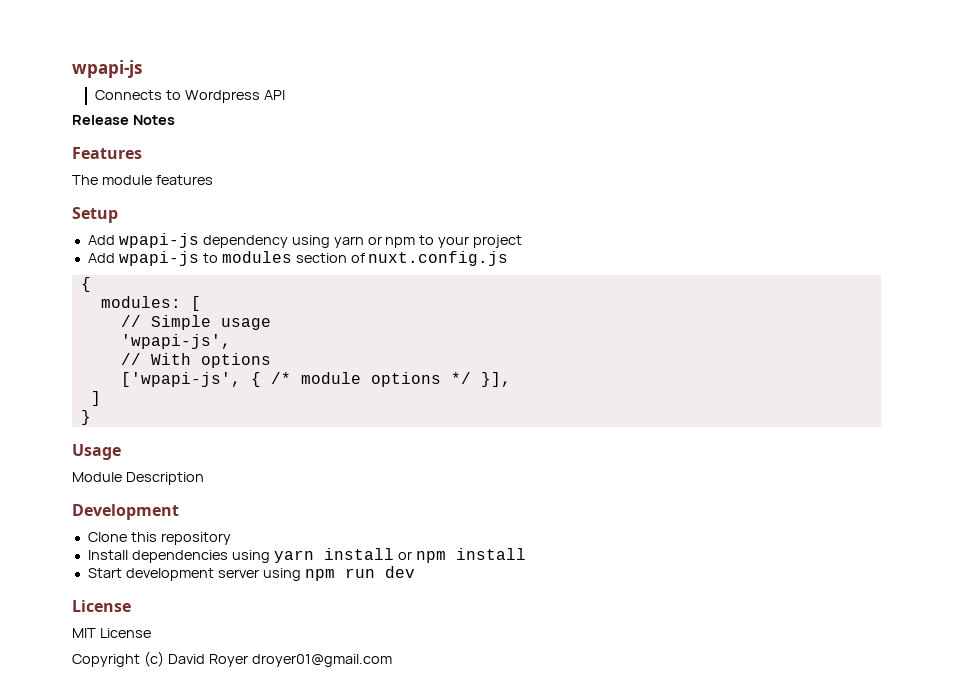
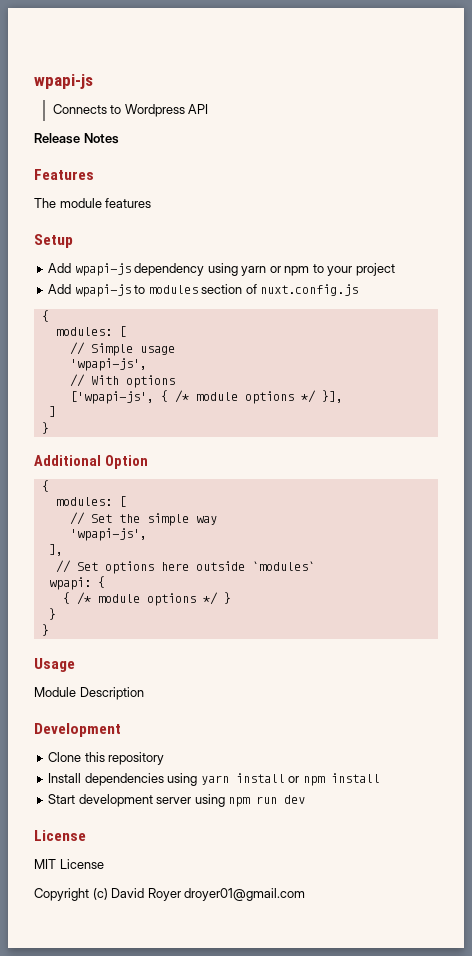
(91, 417) none -> [34,455,148,469] [41,480,49,492] [55,496,126,507] [69,512,217,526] [69,528,147,541] [48,544,63,556] [55,560,315,574] [48,576,105,590] [62,592,231,606] [48,608,56,620] [41,624,49,636] // Additional Option // { // modules: [ // // Set the simple way // 'wpapi-js', // ], // // Set options here outside `modules` // wpapi: { // { /* module options */ } // } // }

